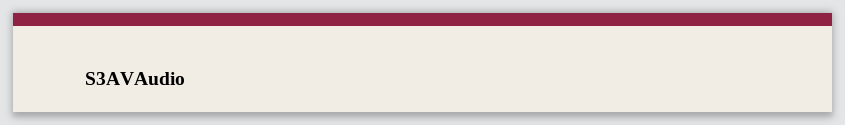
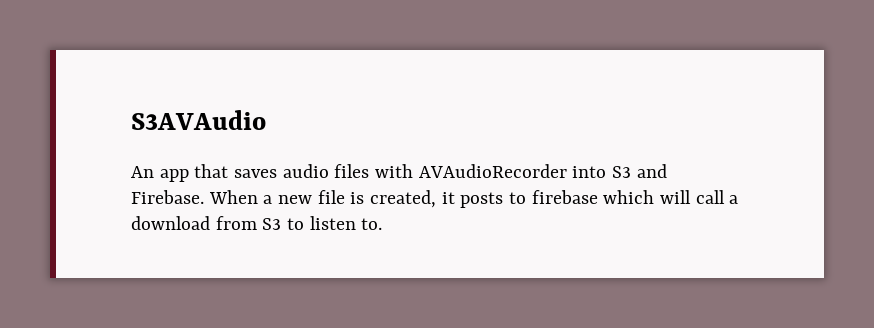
(185, 78) none -> [131,164,667,182] [131,190,739,208] [131,216,383,230] // An app that saves audio files with AVAudioRecorder into S3 and Firebase. When a new file is created, it posts to firebase which will call a download from S3 to listen to.

